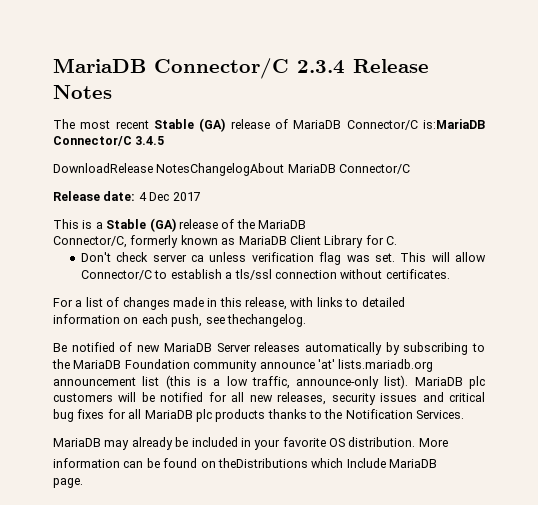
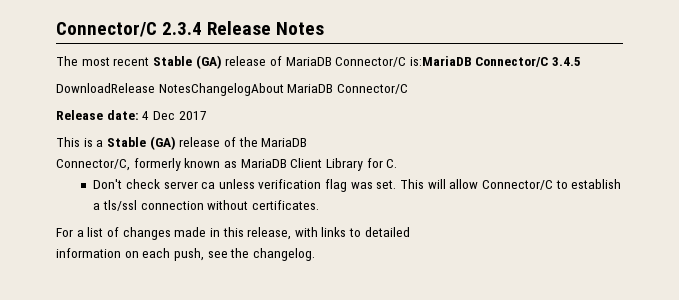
[53,58,146,73] MariaDB -> (56, 29) none
[226,314,306,327] [53,342,485,355] [52,359,434,372] [53,375,486,389] [53,392,485,405] [53,409,465,422] [53,437,448,450] [53,458,437,468] [53,478,83,488] thechangelog. // Be notified of new MariaDB Server releases automatically by subscribing to the MariaDB Foundation community announce 'at' lists.mariadb.org announcement list (this is a low traffic, announce-only list). MariaDB plc customers will be notified for all new releases, security issues and critical bug fixes for all MariaDB plc products thanks to the Notification Services. // MariaDB may already be included in your favorite OS distribution. More // information can be found on theDistributions which Include MariaDB // page. -> [230,248,315,261] the changelog.

